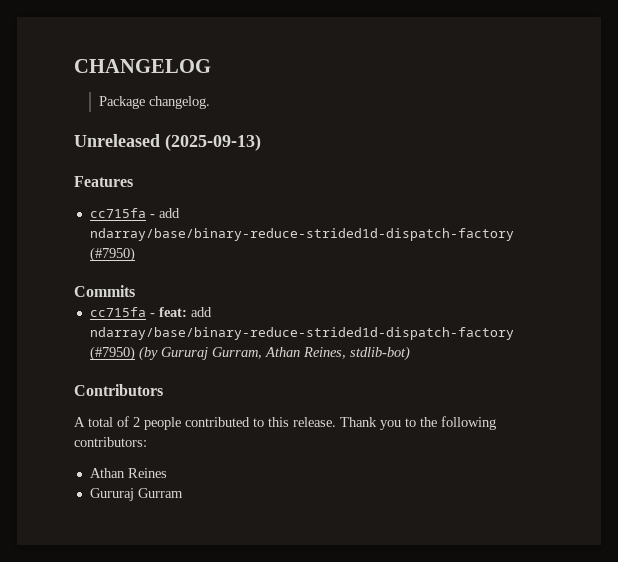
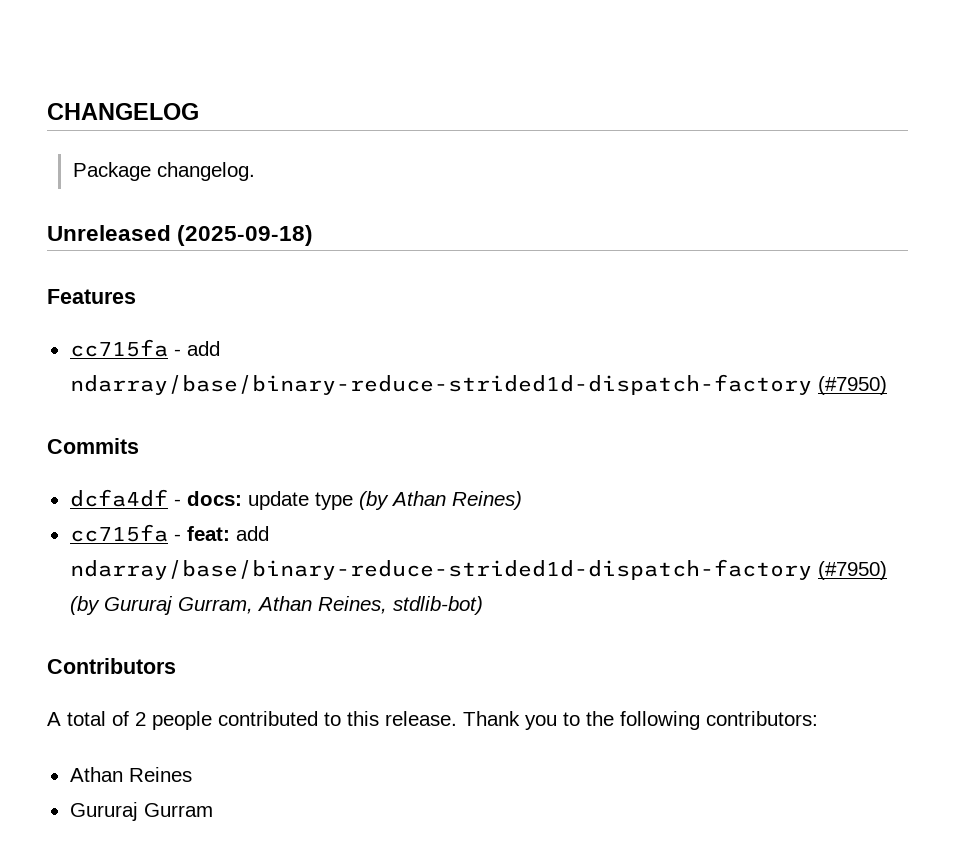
[165,134,261,151] (2025-09-13) -> [177,225,314,246] (2025-09-18)
(135, 291) none -> [69,489,522,510] // dcfa4df - docs: update type (by Athan Reines)

